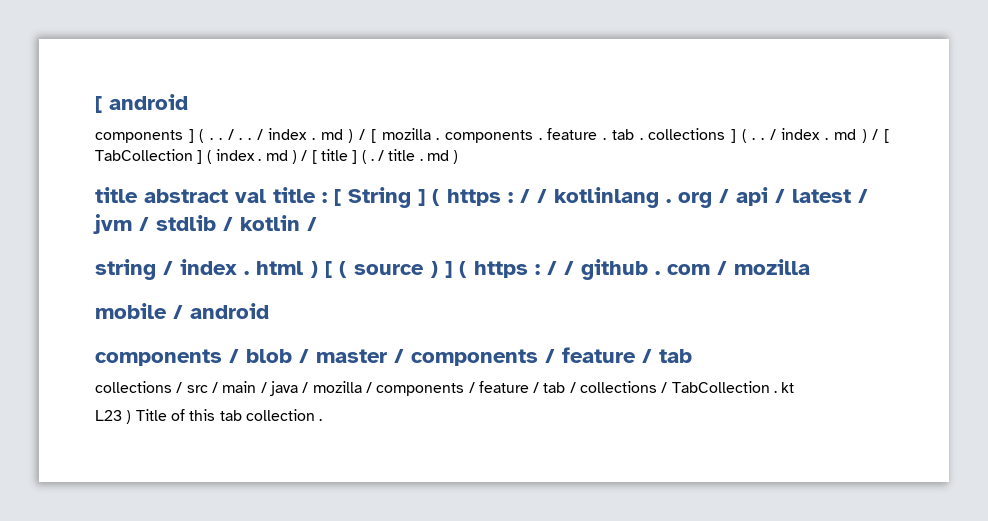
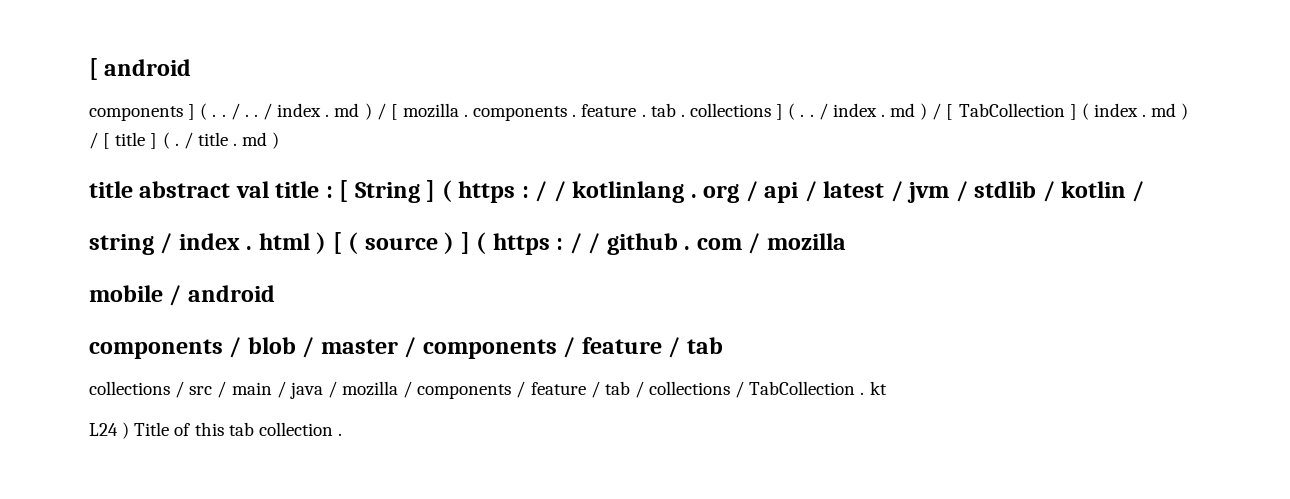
[95,410,122,421] L23 -> [89,423,118,436] L24

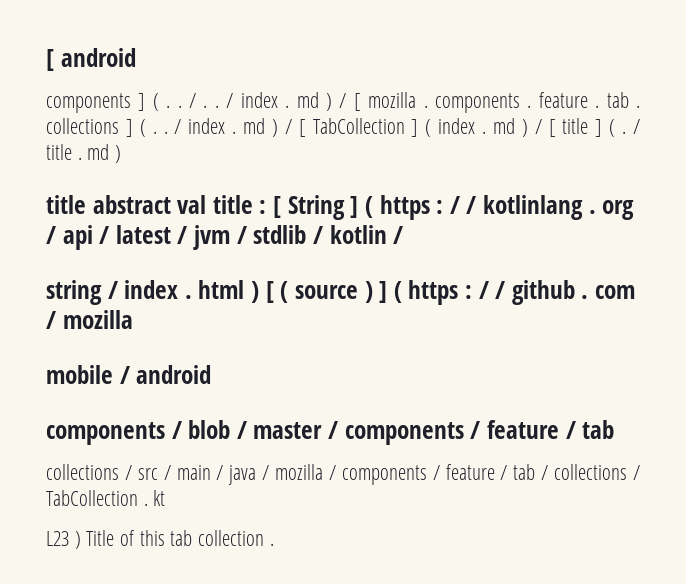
[89,423,118,436] L24 -> [46,531,69,546] L23

